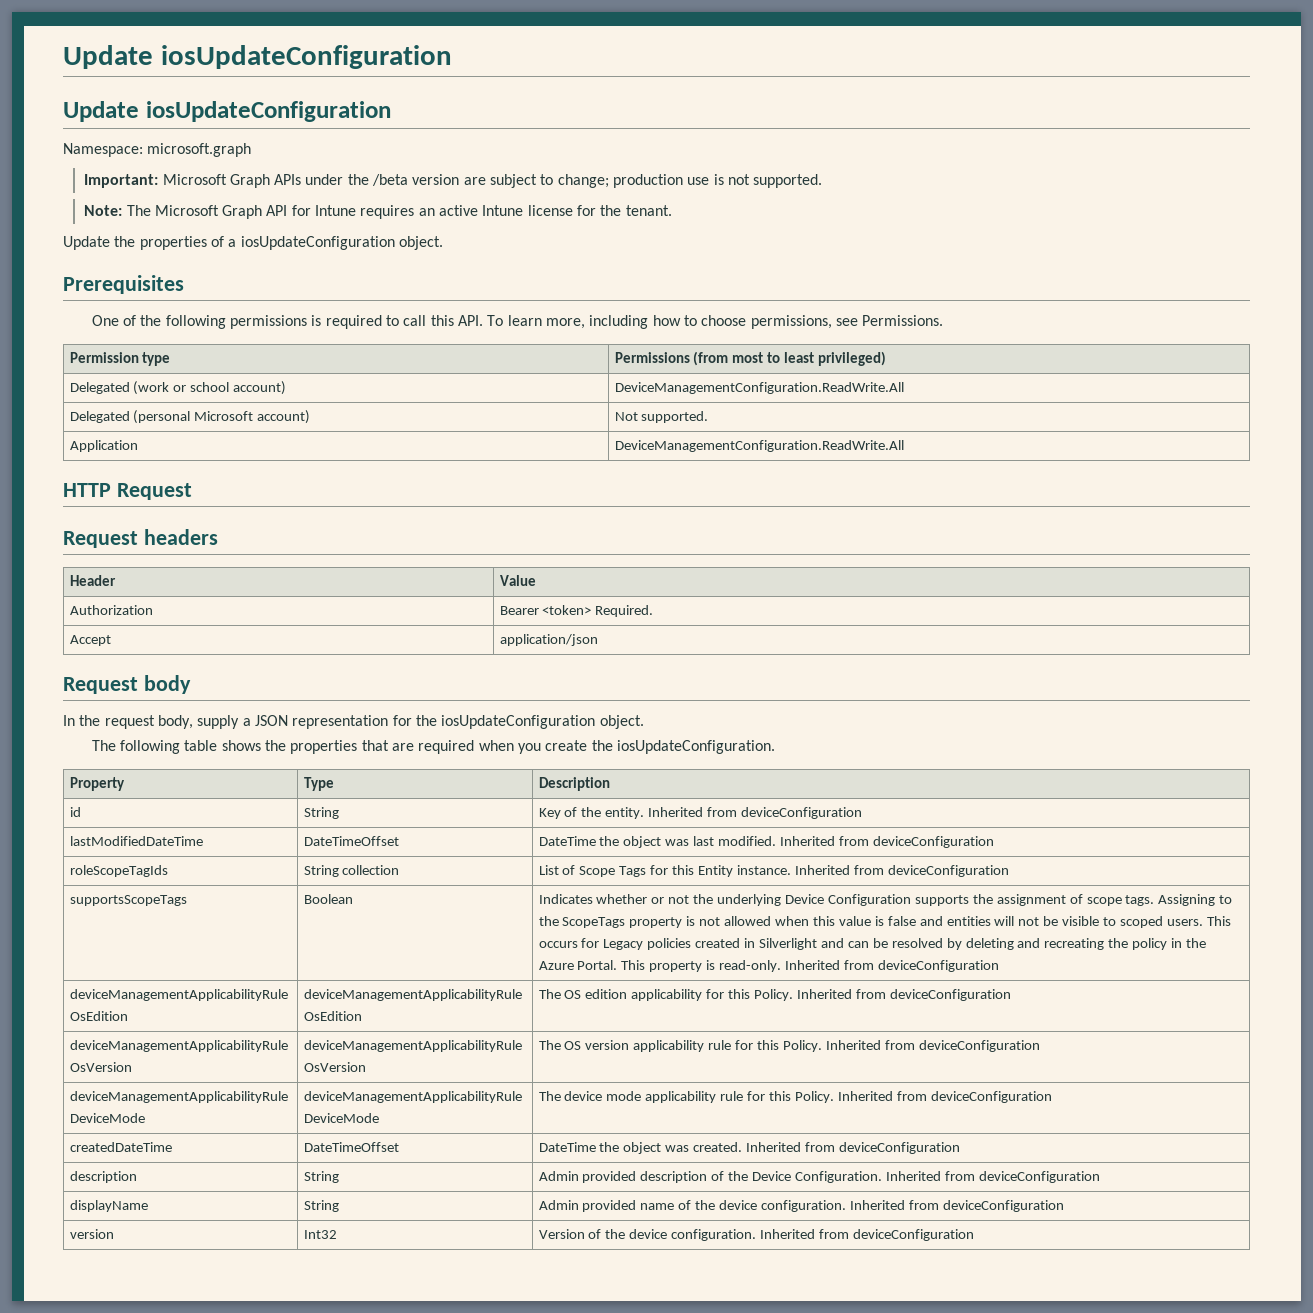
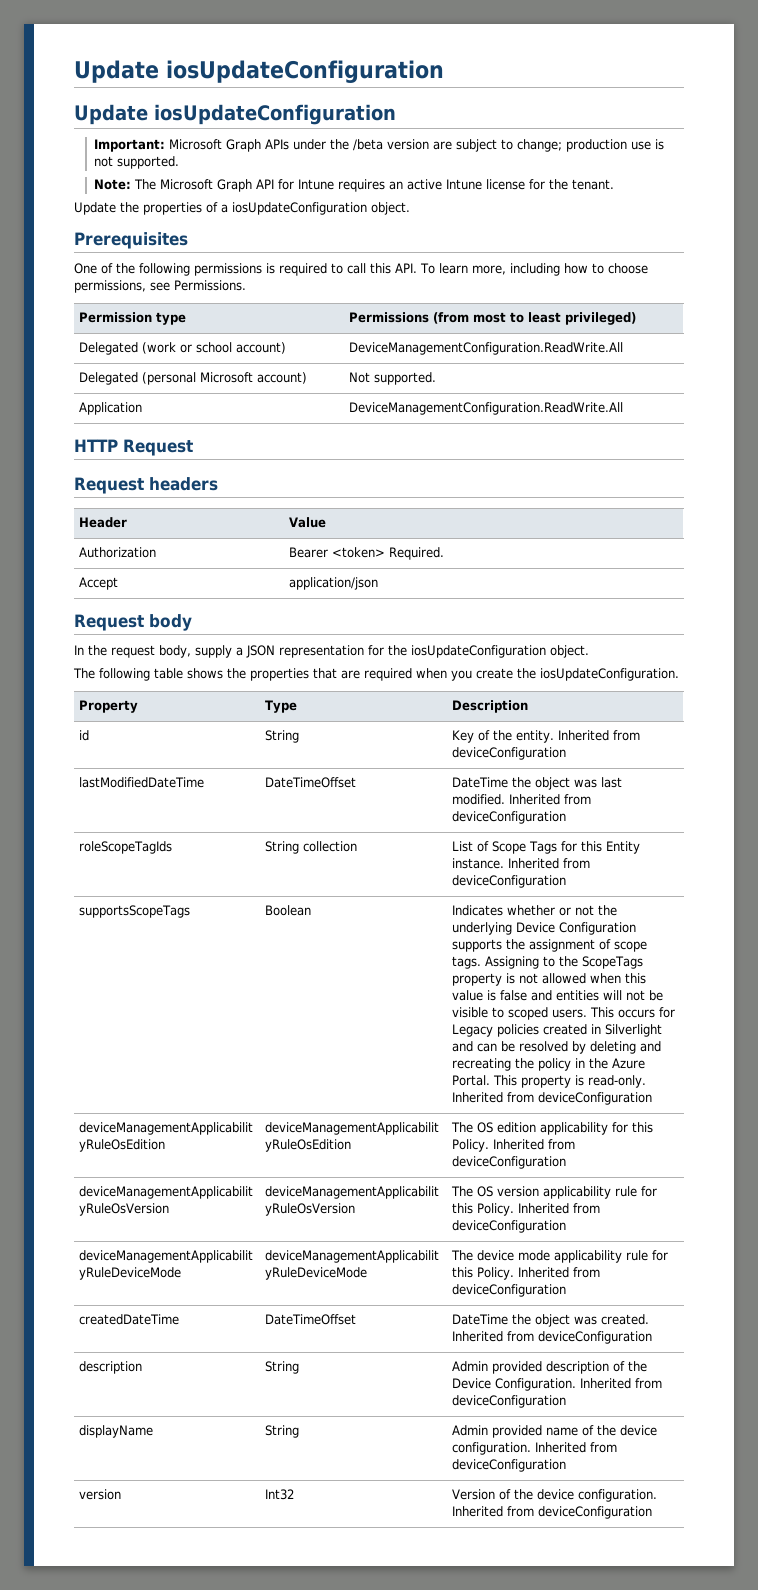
[63,143,252,157] // Namespace: microsoft.graph -> (396, 114) none

